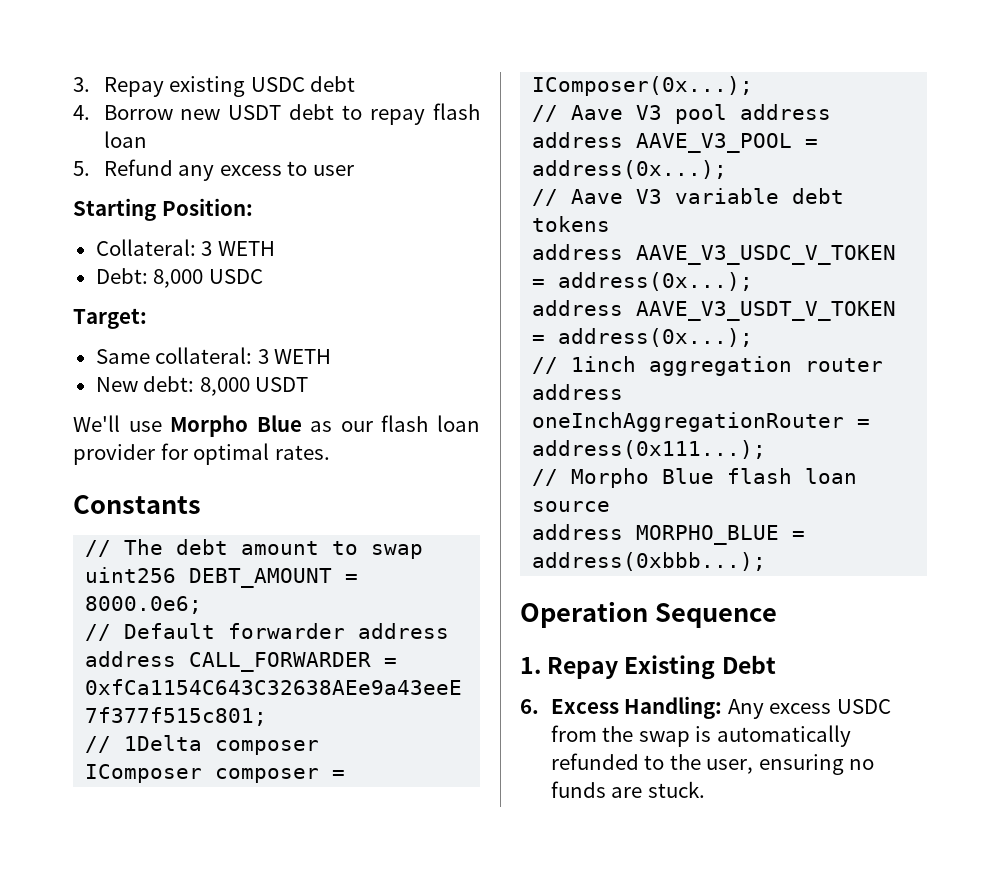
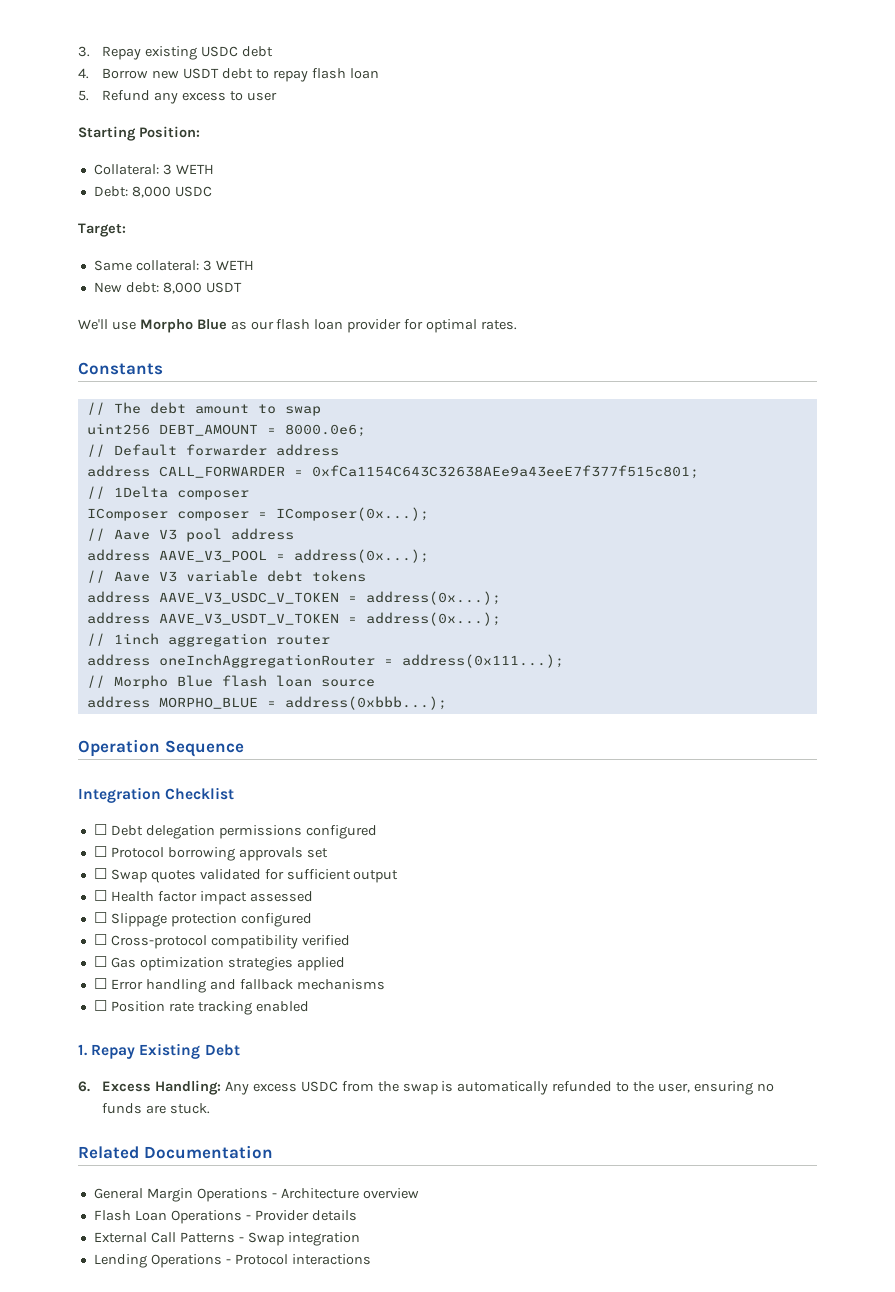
(777, 615) none -> [78,787,235,803] [93,824,377,839] [93,846,328,861] [93,868,399,883] [93,890,313,905] [93,912,312,927] [93,934,350,949] [93,956,345,971] [93,978,385,993] [93,1000,309,1015] // Integration Checklist // ☐ Debt delegation permissions configured // ☐ Protocol borrowing approvals set // ☐ Swap quotes validated for sufficient output // ☐ Health factor impact assessed // ☐ Slippage protection configured // ☐ Cross-protocol compatibility verified // ☐ Gas optimization strategies applied // ☐ Error handling and fallback mechanisms // ☐ Position rate tracking enabled
(705, 789) none -> [78,1145,273,1159] [93,1188,419,1202] [93,1210,357,1224] [93,1232,360,1246] [93,1254,371,1268] // Related Documentation // General Margin Operations - Architecture overview // Flash Loan Operations - Provider details // External Call Patterns - Swap integration // Lending Operations - Protocol interactions

